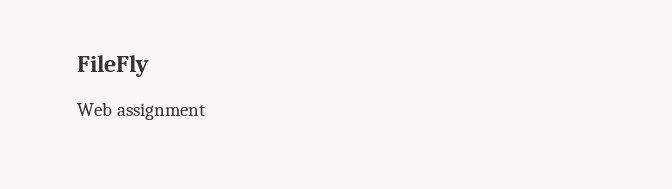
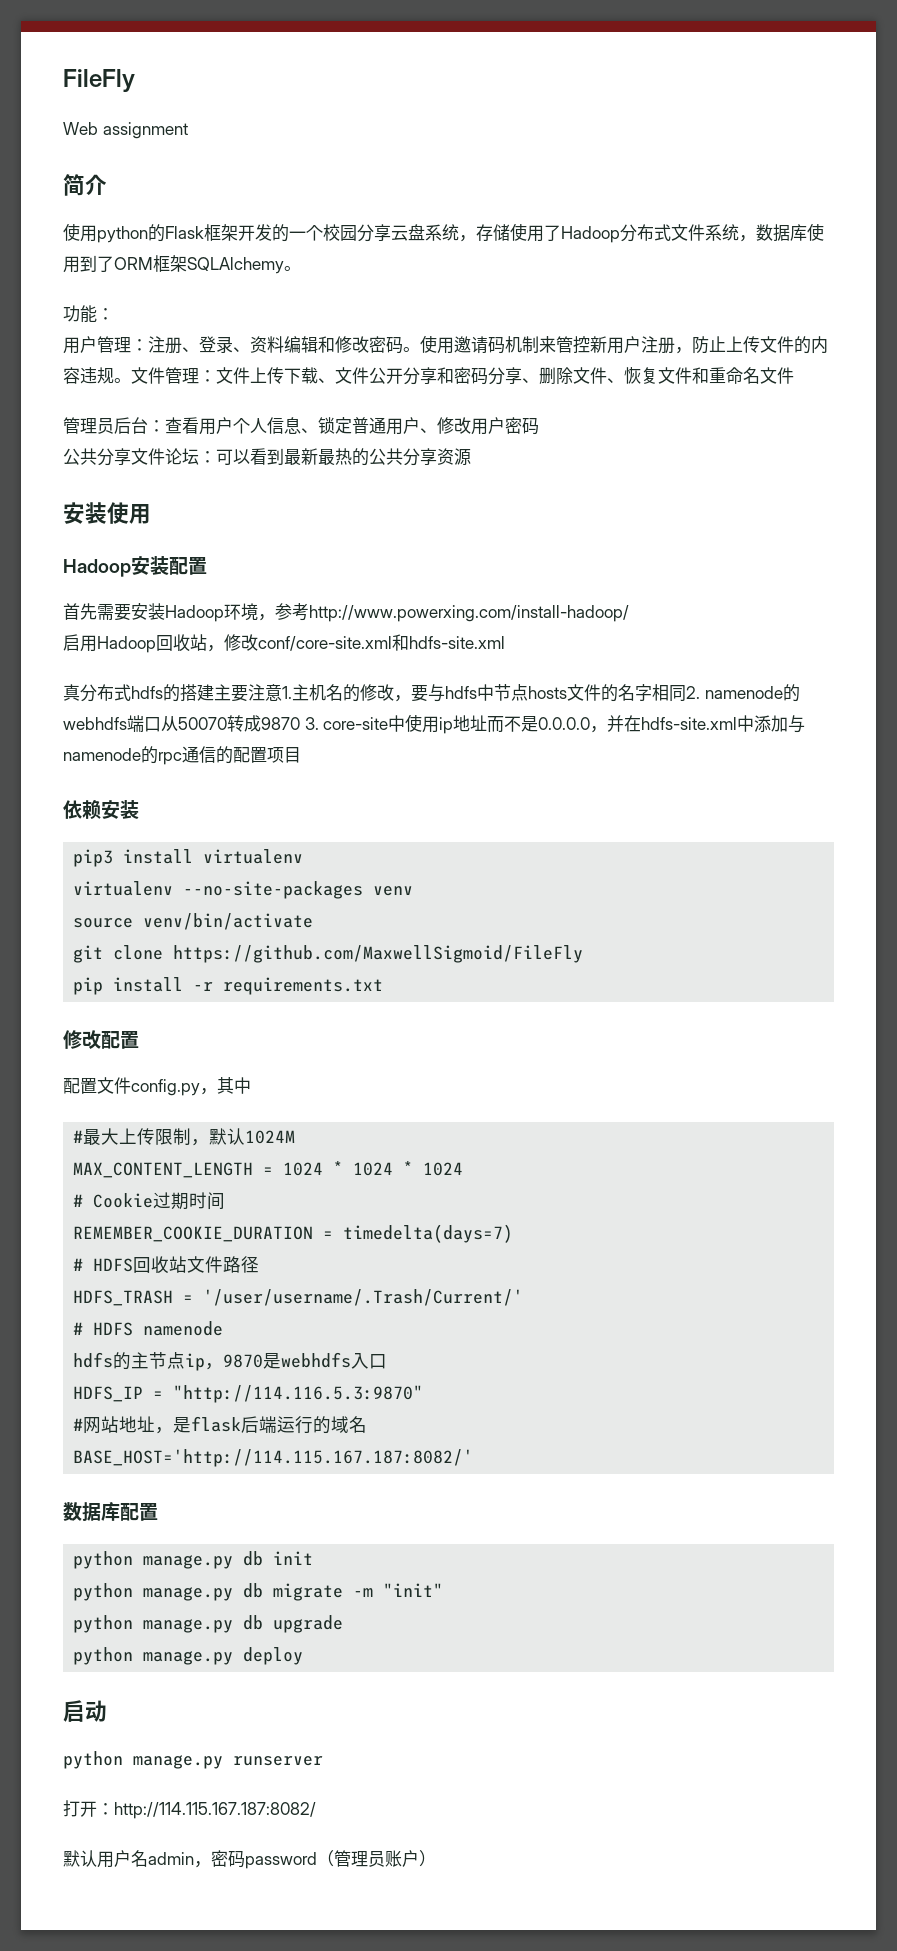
(207, 111) none -> [63,174,107,196] [63,223,824,243] [63,255,301,274] [63,305,114,323] [63,335,828,354] [63,367,794,385] [63,417,539,435] [63,448,471,466] [63,502,151,524] [63,556,207,577] [63,603,629,622] [63,634,505,653] [63,684,800,702] [63,714,806,734] [63,746,301,765] [63,800,139,819] [73,849,304,867] [73,881,414,899] [73,913,314,930] [73,945,584,963] [73,977,384,995] [63,1030,139,1049] [63,1077,251,1096] [73,1128,296,1146] [73,1161,464,1178] [73,1192,226,1210] [73,1224,514,1243] [73,1256,260,1274] [73,1289,524,1306] [73,1321,224,1336] [73,1352,388,1371] [73,1385,424,1403] [73,1416,368,1434] [73,1449,474,1467] [63,1502,158,1521] [73,1551,314,1569] [73,1583,444,1601] [73,1615,344,1633] [73,1647,304,1665] [63,1700,107,1722] [63,1751,323,1769] [63,1800,316,1819] [63,1850,436,1869] // 简介 // 使用python的Flask框架开发的一个校园分享云盘系统，存储使用了Hadoop分布式文件系统，数据库使用到了ORM框架SQLAlchemy。 // 功能： // 用户管理：注册、登录、资料编辑和修改密码。使用邀请码机制来管控新用户注册，防止上传文件的内容违规。文件管理：文件上传下载、文件公开分享和密码分享、删除文件、恢复文件和重命名文件 // 管理员后台：查看用户个人信息、锁定普通用户、修改用户密码 // 公共分享文件论坛：可以看到最新最热的公共分享资源 // 安装使用 // Hadoop安装配置 // 首先需要安装Hadoop环境，参考http://www.powerxing.com/install-hadoop/ // 启用Hadoop回收站，修改conf/core-site.xml和hdfs-site.xml // 真分布式hdfs的搭建主要注意1.主机名的修改，要与hdfs中节点hosts文件的名字相同2. namenode的webhdfs端口从50070转成9870 3. core-site中使用ip地址而不是0.0.0.0，并在hdfs-site.xml中添加与namenode的rpc通信的配置项目 // 依赖安装 // pip3 install virtualenv // virtualenv --no-site-packages venv // source venv/bin/activate // git clone https://github.com/MaxwellSigmoid/FileFly // pip install -r requirements.txt // 修改配置 // 配置文件config.py，其中 // #最大上传限制，默认1024M // MAX_CONTENT_LENGTH = 1024 * 1024 * 1024 // # Cookie过期时间 // REMEMBER_COOKIE_DURATION = timedelta(days=7) // # HDFS回收站文件路径 // HDFS_TRASH = '/user/username/.Trash/Current/' // # HDFS namenode // hdfs的主节点ip，9870是webhdfs入口 // HDFS_IP = "http://114.116.5.3:9870" // #网站地址，是flask后端运行的域名 // BASE_HOST='http://114.115.167.187:8082/' // 数据库配置 // python manage.py db init // python manage.py db migrate -m "init" // python manage.py db upgrade // python manage.py deploy // 启动 // python manage.py runserver // 打开：http://114.115.167.187:8082/ // 默认用户名admin，密码password（管理员账户）

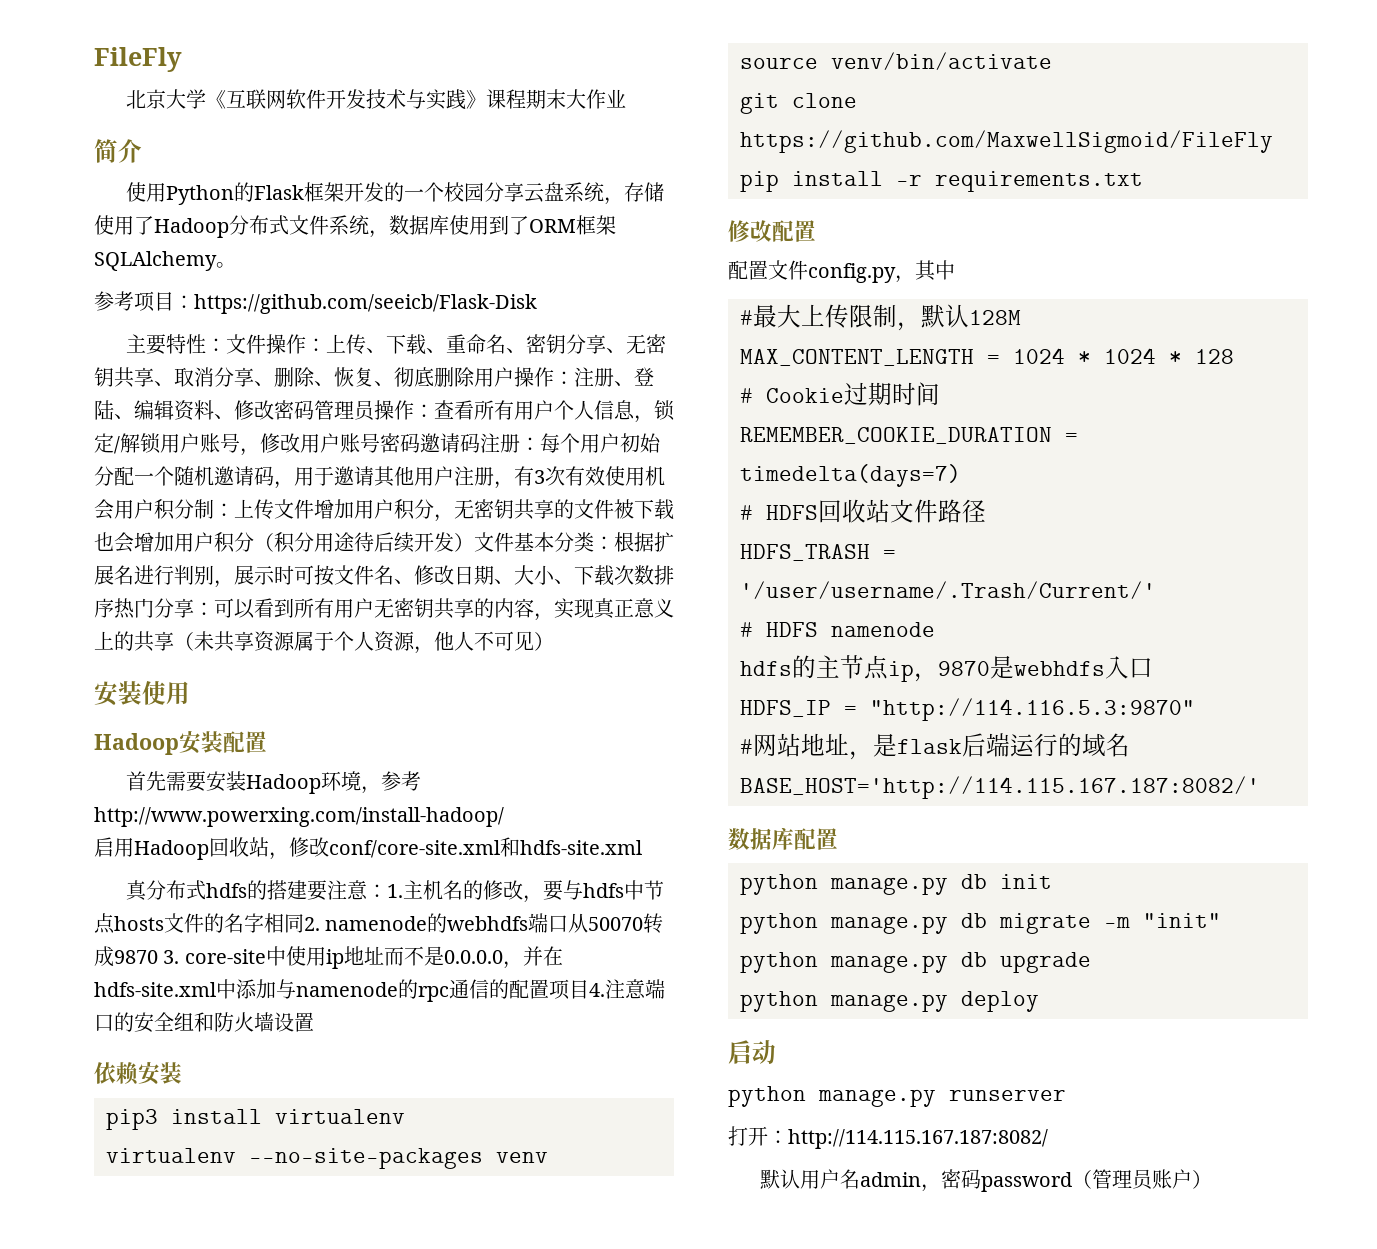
[63,122,188,139] Web assignment -> [126,89,627,110] 北京大学《互联网软件开发技术与实践》课程期末大作业
[97,226,148,243] python -> [166,185,235,205] Python
[63,305,114,323] [63,335,828,354] [63,367,794,385] [63,417,437,435] 功能： // 用户管理：注册、登录、资料编辑和修改密码。使用邀请码机制来管控新用户注册，防止上传文件的内容违规。文件管理：文件上传下载、文件公开分享和密码分享、删除文件、恢复文件和重命名文件 // 管理员后台：查看用户个人信息、锁定普通用户、 -> [94,291,537,314] [126,334,667,355] [94,367,654,388] [94,400,675,423] [94,433,260,456] 参考项目：https://github.com/seeicb/Flask-Disk // 主要特性：文件操作：上传、下载、重命名、密钥分享、无密钥共享、取消分享、删除、恢复、彻底删除用户操作：注册、登陆、编辑资料、修改密码管理员操作：查看所有用户个人信息，锁定/解锁用户账号，
[505,417,539,435] [63,448,471,466] 密码 // 公共分享文件论坛：可以看到最新最热的公共分享资源 -> [340,433,661,453] [94,466,665,489] [94,499,674,522] [94,532,674,553] [94,565,674,588] [94,598,674,621] [94,631,554,654] 账号密码邀请码注册：每个用户初始分配一个随机邀请码，用于邀请其他用户注册，有3次有效使用机会用户积分制：上传文件增加用户积分，无密钥共享的文件被下载也会增加用户积分（积分用途待后续开发）文件基本分类：根据扩展名进行判别，展示时可按文件名、修改日期、大小、下载次数排序热门分享：可以看到所有用户无密钥共享的内容，实现真正意义上的共享（未共享资源属于个人资源，他人不可见）
[214,684,282,702] 主要注意 -> [307,880,388,901] 要注意：
(301, 755) none -> [589,979,665,999] [94,1012,314,1033] 4.注意端口的安全组和防火墙设置
[245,1130,296,1144] 1024M -> [969,310,1021,325] 128M
[423,1162,464,1176] 1024 -> [1195,349,1234,364] 128

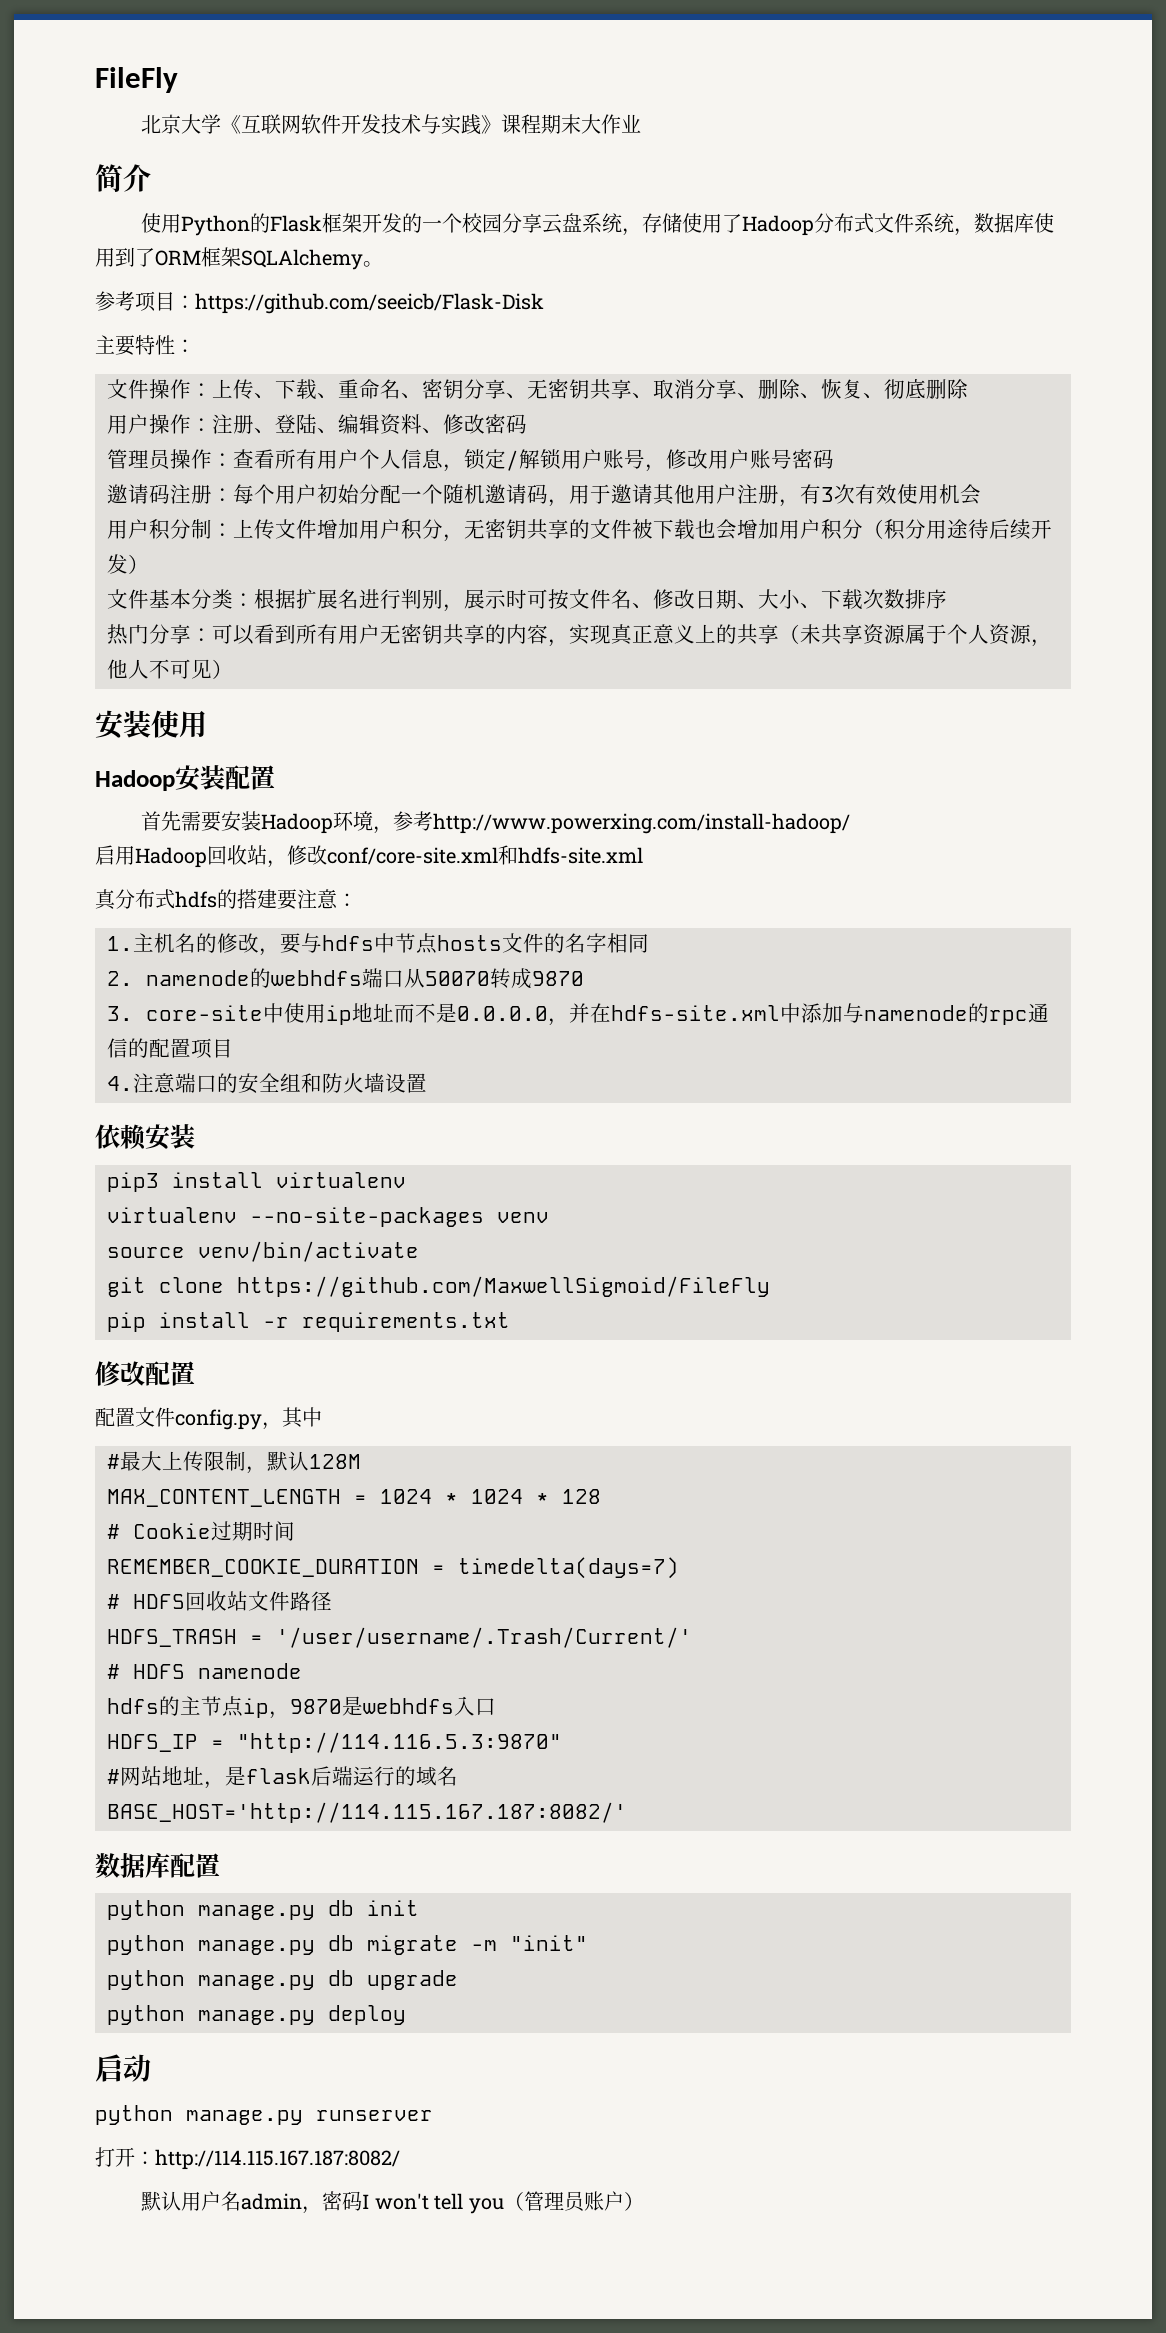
(227, 345) none -> (195, 346) //
(475, 377) none -> (968, 389) //
(314, 410) none -> (527, 424) //
(420, 443) none -> (834, 459) //
(114, 509) none -> (981, 494) //
(474, 542) none -> (149, 564) //
(114, 608) none -> (947, 599) //
(388, 891) none -> (357, 900) //
(304, 923) none -> (649, 943) //
(158, 957) none -> (584, 978) //
(589, 989) none -> (233, 1048) //
[981,1172,1073,1192] password -> [362,2193,504,2214] I won't tell you

